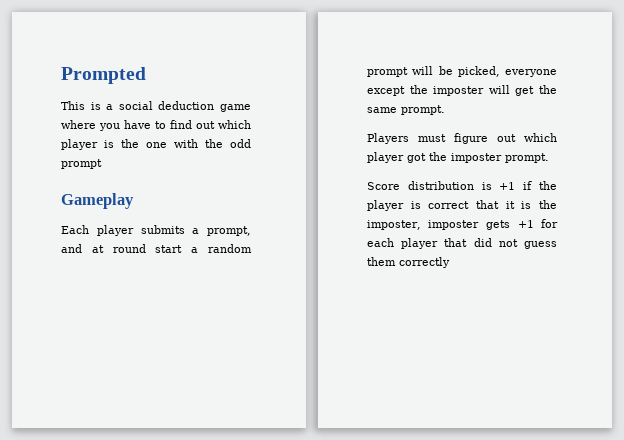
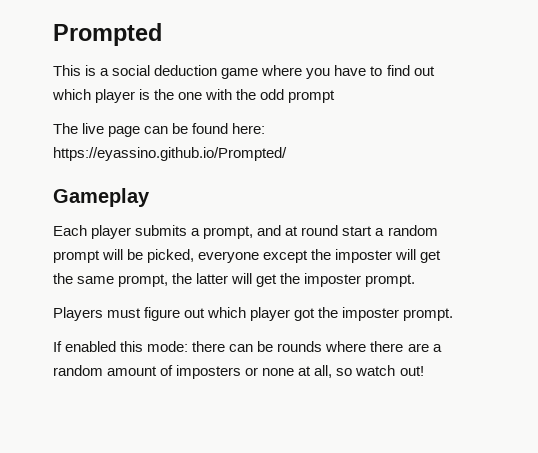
(102, 164) none -> [53,123,266,137] [53,147,287,161] // The live page can be found here: https://eyassino.github.io/Prompted/
(397, 110) none -> [118,273,362,287] prompt, the latter will get the imposter
[367,181,557,190] [367,200,557,211] [367,219,558,230] [367,238,557,249] [367,257,450,268] Score distribution is +1 if the player is correct that it is the imposter, imposter gets +1 for each player that did not guess them correctly -> [53,341,442,352] [53,365,424,379] If enabled this mode: there can be rounds where there are a random amount of imposters or none at all, so watch out!

